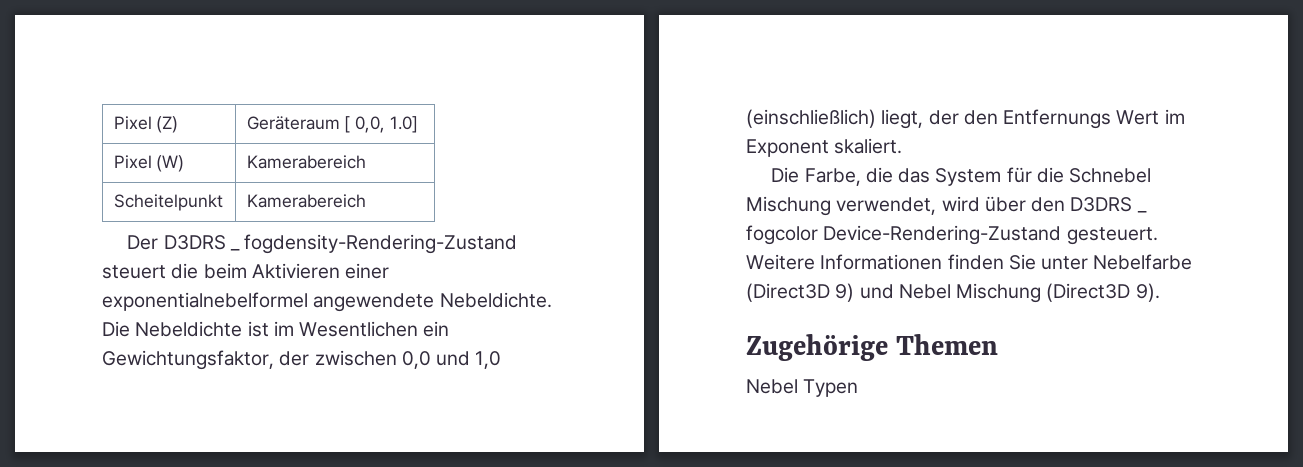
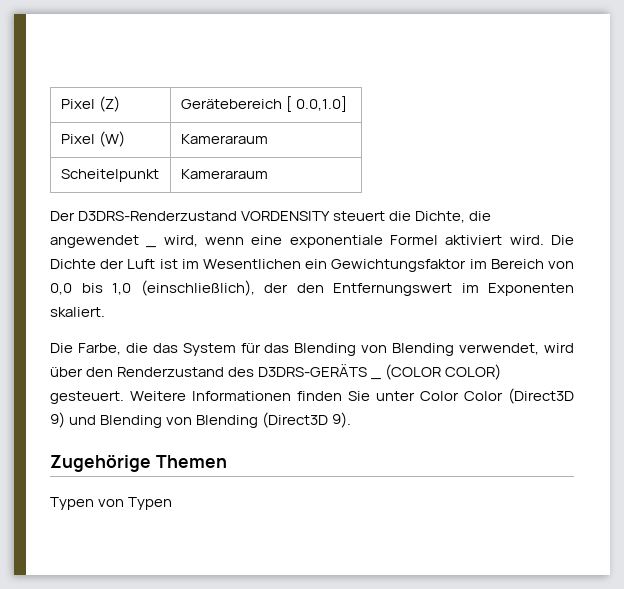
[246,116,418,133] Geräteraum [ 0,0, 1.0] -> [180,96,347,112] Gerätebereich [ 0.0,1.0]
[246,155,366,169] Kamerabereich -> [180,134,268,144] Kameraraum
[246,194,366,208] Kamerabereich -> [180,169,268,179] Kameraraum
[163,234,518,254] [102,263,390,279] [102,292,552,312] [102,321,450,337] [102,350,502,370] [746,109,1185,129] [746,139,829,157] D3DRS _ fogdensity-Rendering-Zustand steuert die beim Aktivieren einer exponentialnebelformel angewendete Nebeldichte. Die Nebeldichte ist im Wesentlichen ein Gewichtungsfaktor, der zwischen 0,0 und 1,0 (einschließlich) liegt, der den Entfernungs Wert im Exponent -> [78,211,492,223] [50,235,574,248] [50,259,574,272] [50,280,574,296] D3DRS-Renderzustand VORDENSITY steuert die Dichte, die angewendet _ wird, wenn eine exponentiale Formel aktiviert wird. Die Dichte der Luft ist im Wesentlichen ein Gewichtungsfaktor im Bereich von 0,0 bis 1,0 (einschließlich), der den Entfernungswert im Exponenten
[1037,167,1152,183] [746,196,1147,216] [746,225,1062,245] die Schnebel Mischung verwendet, wird über den D3DRS _ fogcolor Device-Rendering-Zustand -> [264,343,575,356] [50,364,368,377] [371,364,502,380] das Blending von Blending verwendet, wird über den Renderzustand des D3DRS-GERÄTS _ (COLOR COLOR)
[1093,254,1193,270] Nebelfarbe -> [420,391,503,401] Color Color
[898,283,1042,303] Nebel Mischung -> [100,415,259,428] Blending von Blending
[746,379,798,394] Nebel -> [50,497,125,510] Typen von

